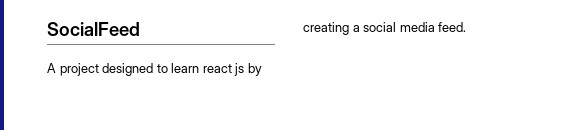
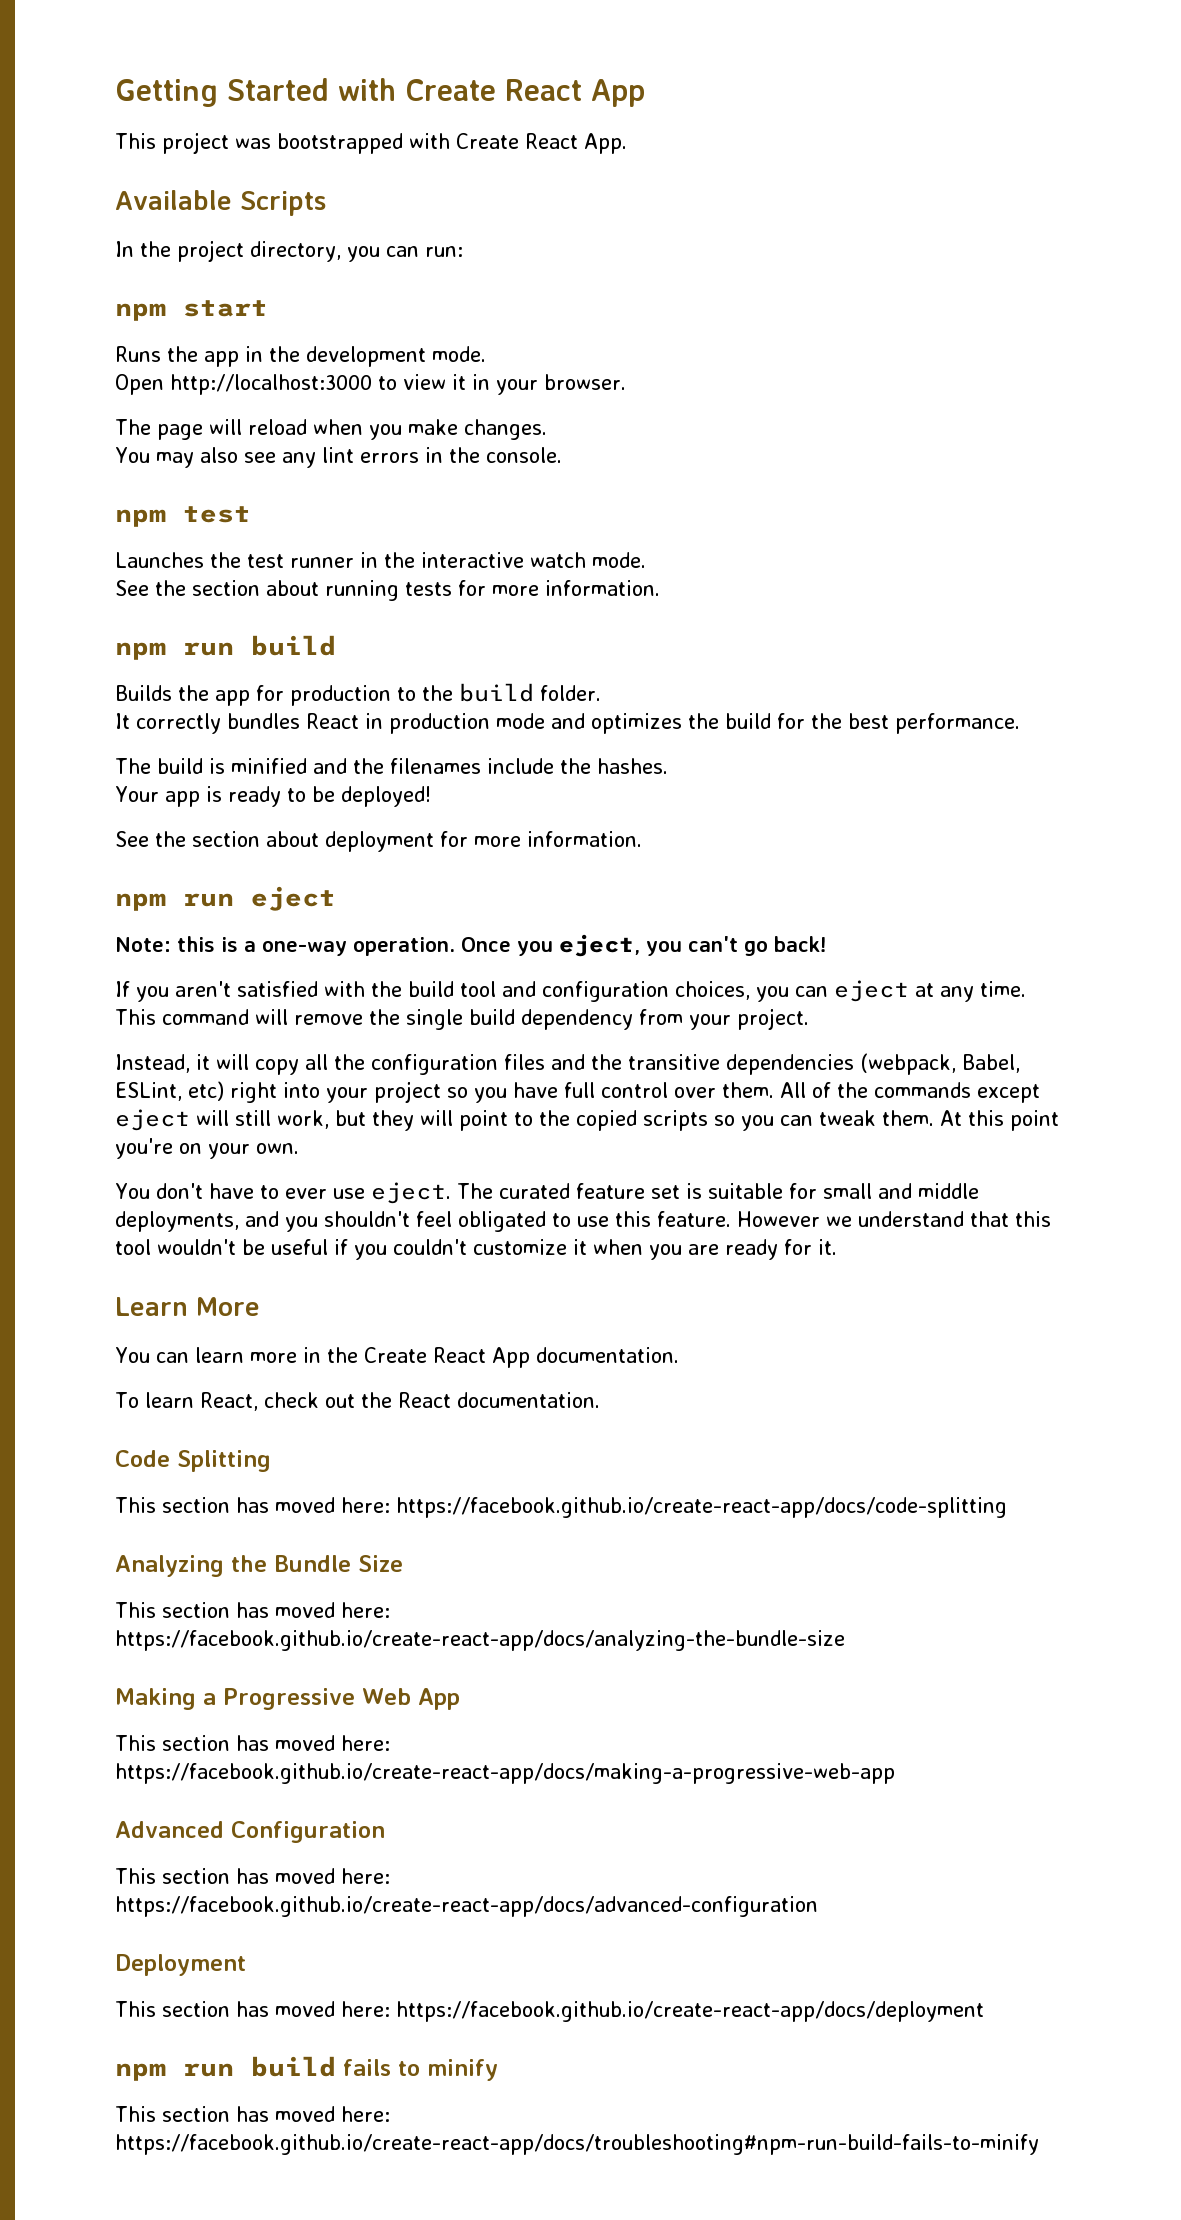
[47,22,140,36] [47,63,262,76] [303,22,467,35] SocialFeed // A project designed to learn react js by creating a social media feed. -> [115,78,645,107] [115,132,627,154] [115,190,326,216] [115,240,463,262] [115,300,268,321] [115,346,486,367] [115,374,626,395] [115,419,547,440] [115,447,562,468] [115,506,251,527] [115,552,646,568] [115,580,660,601] [115,635,336,660] [115,683,601,706] [115,713,1020,734] [115,758,668,774] [115,786,431,807] [115,831,642,852] [115,886,336,911] [115,934,827,957] [115,980,1026,1002] [115,1008,809,1030] [115,1053,1020,1075] [115,1081,1040,1103] [115,1109,1059,1131] [115,1138,299,1159] [115,1182,979,1204] [115,1211,1051,1232] [115,1239,837,1260] [115,1297,260,1316] [115,1347,679,1368] [115,1392,600,1411] [115,1450,271,1472] [115,1497,1007,1518] [115,1555,403,1577] [115,1602,390,1618] [115,1630,845,1651] [115,1688,460,1710] [115,1735,390,1751] [115,1763,895,1784] [115,1821,385,1843] [115,1868,390,1884] [115,1896,818,1917] [115,1954,246,1976] [115,2001,984,2022] [115,2056,498,2081] [115,2106,390,2122] [115,2134,1039,2155] Getting Started with Create React App // This project was bootstrapped with Create React App. // Available Scripts // In the project directory, you can run: // npm start // Runs the app in the development mode. // Open http://localhost:3000 to view it in your browser. // The page will reload when you make changes. // You may also see any lint errors in the console. // npm test // Launches the test runner in the interactive watch mode. // See the section about running tests for more information. // npm run build // Builds the app for production to the build folder. // It correctly bundles React in production mode and optimizes the build for the best performance. // The build is minified and the filenames include the hashes. // Your app is ready to be deployed! // See the section about deployment for more information. // npm run eject // Note: this is a one-way operation. Once you eject, you can't go back! // If you aren't satisfied with the build tool and configuration choices, you can eject at any time. This command will remove the single build dependency from your project. // Instead, it will copy all the configuration files and the transitive dependencies (webpack, Babel, ESLint, etc) right into your project so you have full control over them. All of the commands except eject will still work, but they will point to the copied scripts so you can tweak them. At this point you're on your own. // You don't have to ever use eject. The curated feature set is suitable for small and middle deployments, and you shouldn't feel obligated to use this feature. However we understand that this tool wouldn't be useful if you couldn't customize it when you are ready for it. // Learn More // You can learn more in the Create React App documentation. // To learn React, check out the React documentation. // Code Splitting // This section has moved here: https://facebook.github.io/create-react-app/docs/code-splitting // Analyzing the Bundle Size // This section has moved here: https://facebook.github.io/create-react-app/docs/analyzing-the-bundle-size // Making a Progressive Web App // This section has moved here: https://facebook.github.io/create-react-app/docs/making-a-progressive-web-app // Advanced Configuration // This section has moved here: https://facebook.github.io/create-react-app/docs/advanced-configuration // Deployment // This section has moved here: https://facebook.github.io/create-react-app/docs/deployment // npm run build fails to minify // This section has moved here: https://facebook.github.io/create-react-app/docs/troubleshooting#npm-run-build-fails-to-minify

